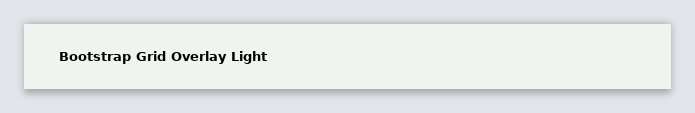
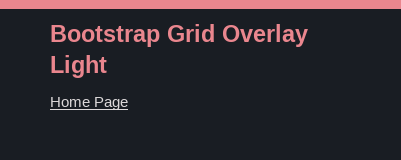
(267, 57) none -> [50,97,129,110] // Home Page

